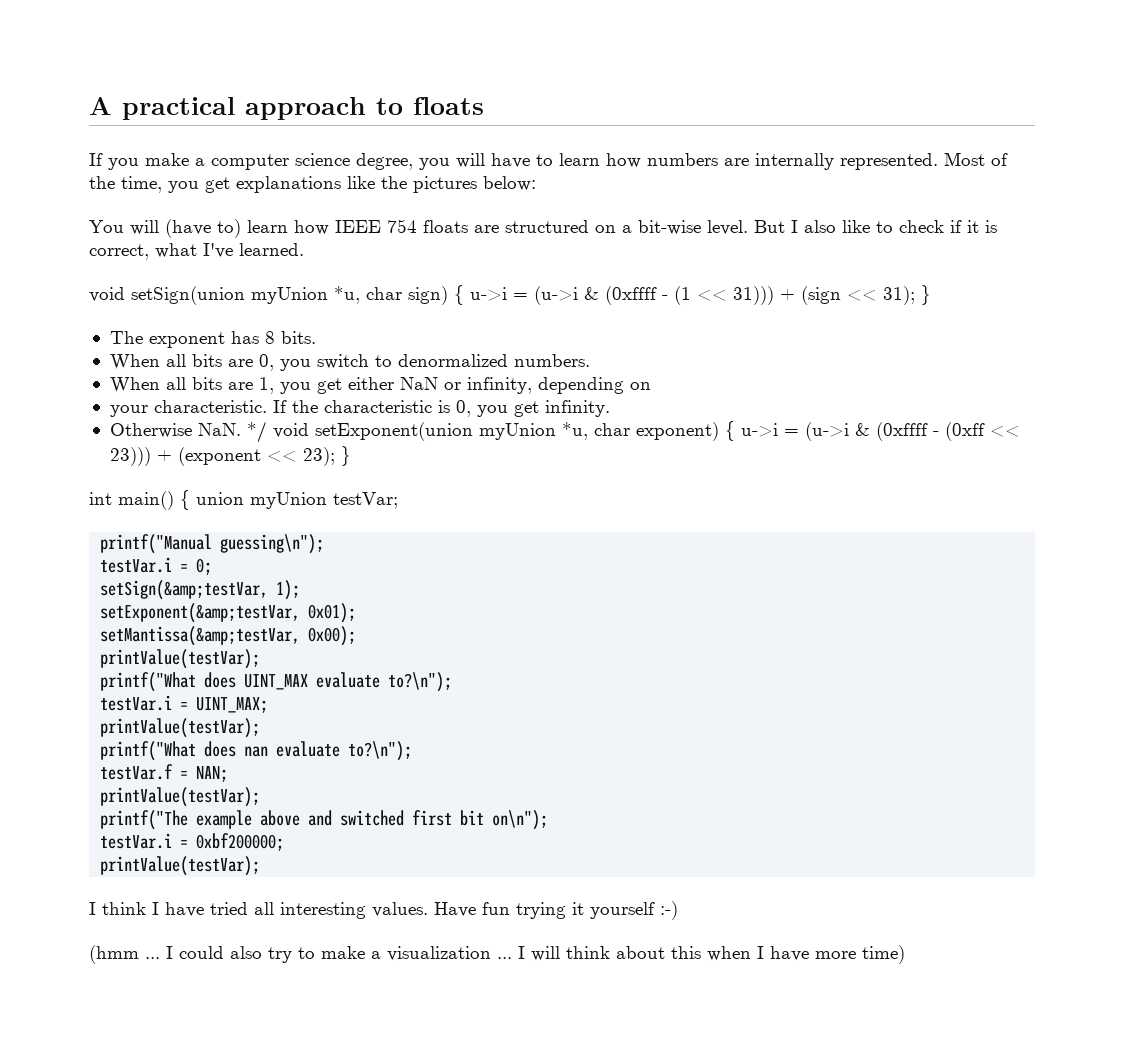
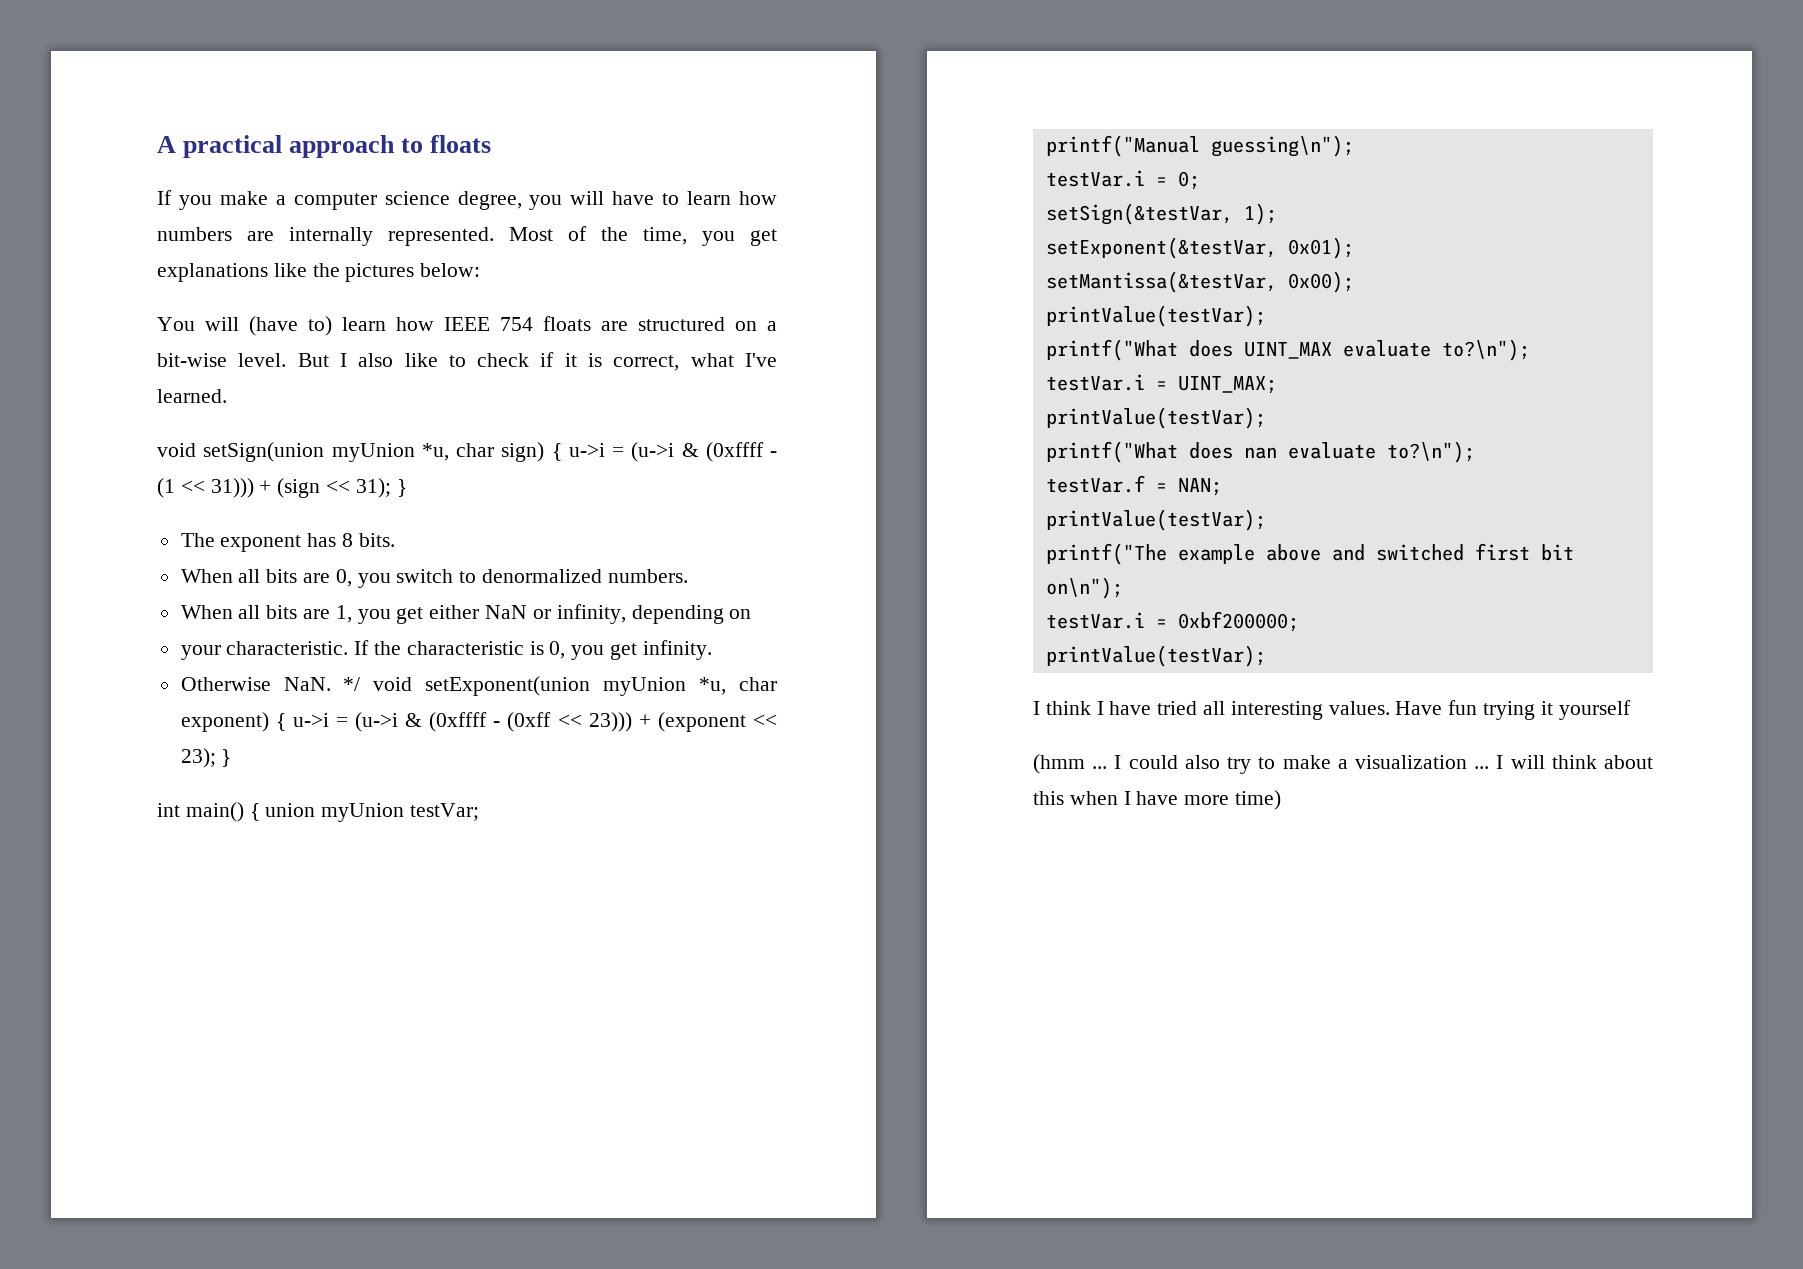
[100,580,269,600] setSign(&amp;testVar, -> [1045,203,1233,225] setSign(&testVar,
[100,603,301,623] setExponent(&amp;testVar, -> [1045,237,1277,259] setExponent(&testVar,
[100,626,301,646] setMantissa(&amp;testVar, -> [1045,271,1277,293] setMantissa(&testVar,
[660,901,678,920] :-) -> (1631, 710) none

